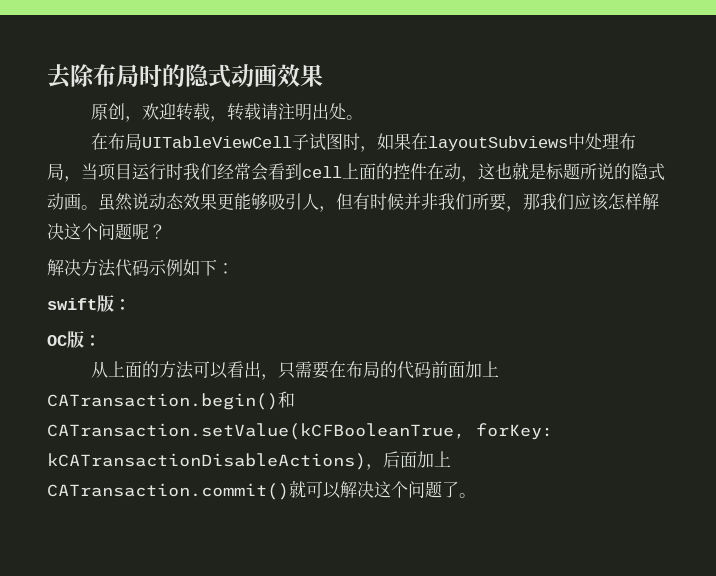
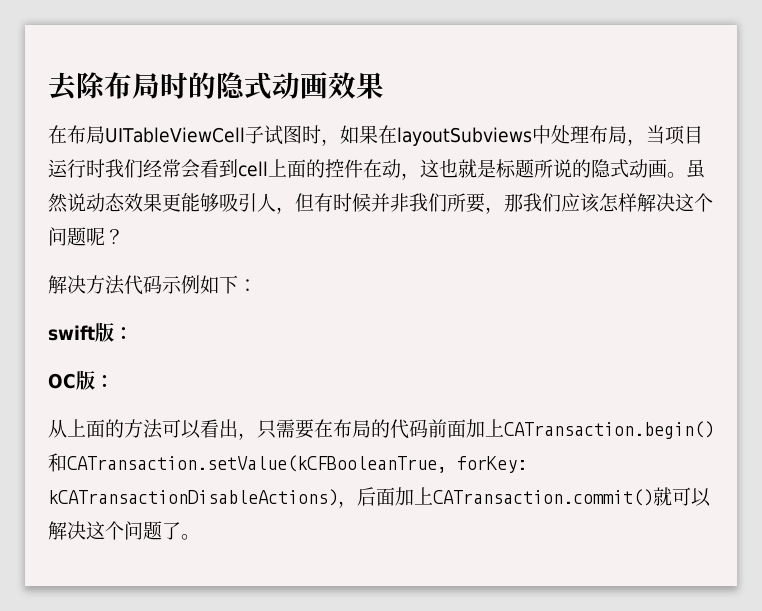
[90,103,363,122] // 原创，欢迎转载，转载请注明出处。 -> (384, 85) none

